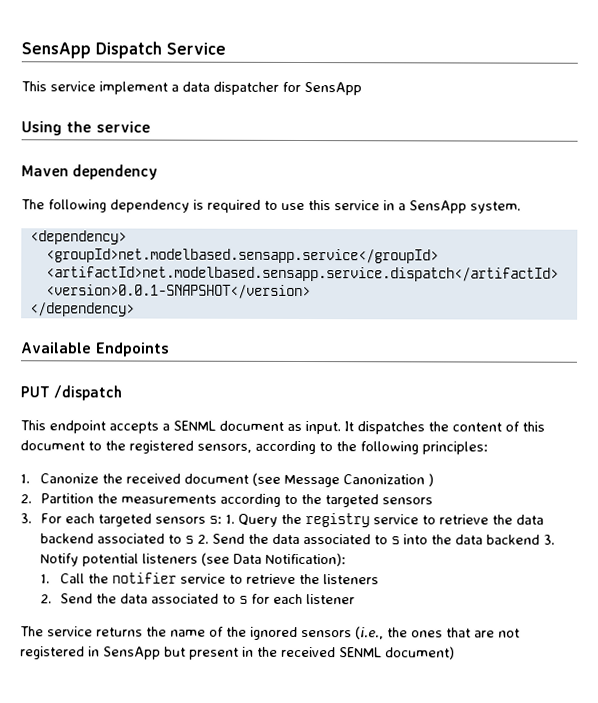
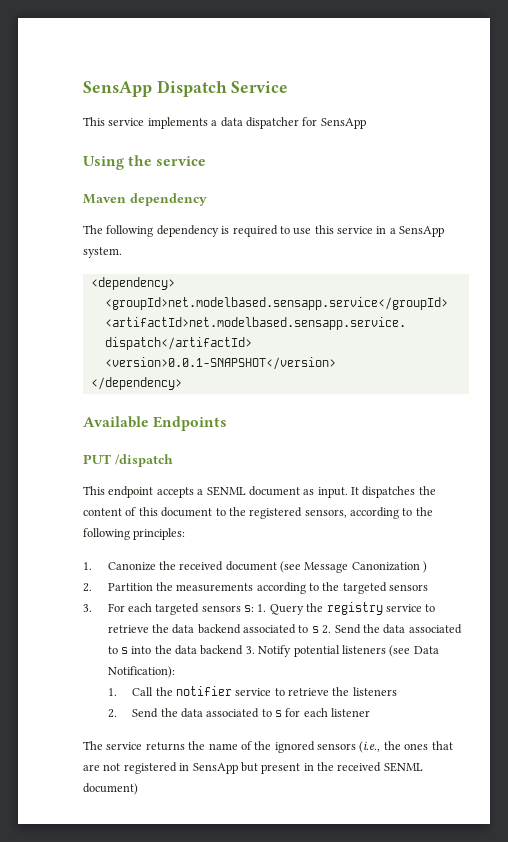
[99,81,168,95] implement -> [147,117,208,129] implements

